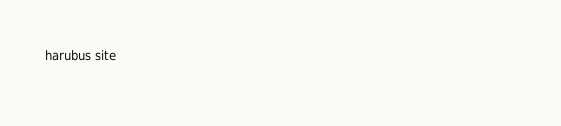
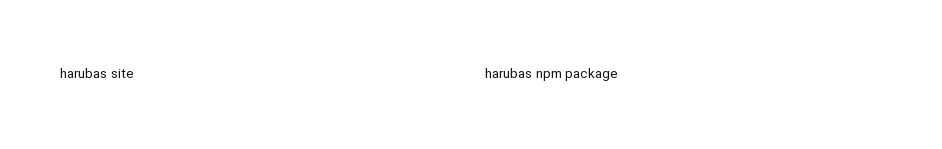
[45,50,91,61] harubus -> [60,68,107,78] harubas
(116, 55) none -> [485,68,619,81] // harubas npm package

